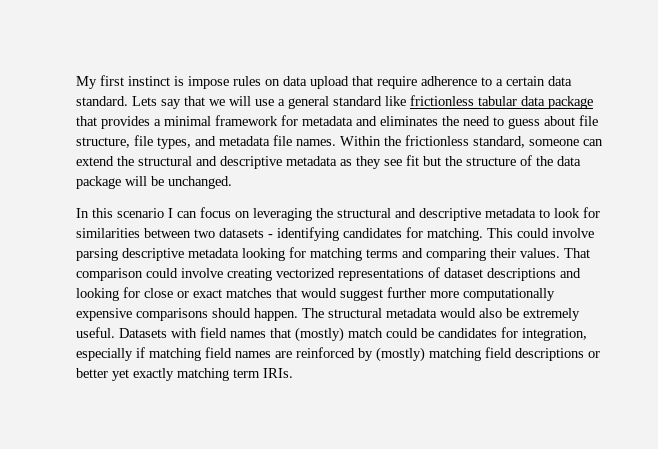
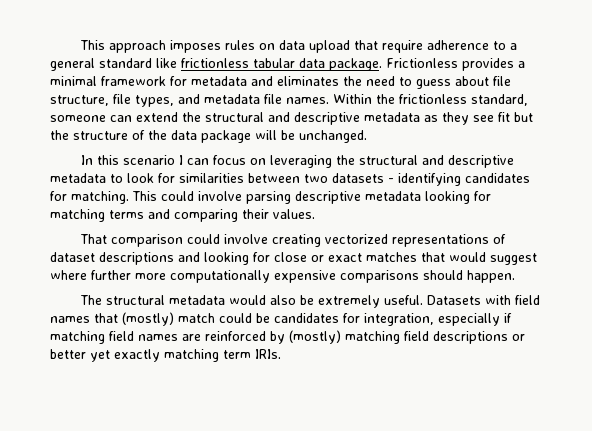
[76,75,229,89] My first instinct is impose -> [80,40,222,53] This approach imposes
[506,76,572,86] [76,96,285,109] certain data standard. Lets say that we will use a -> (518, 46) none
[548,96,593,109] [76,116,97,126] package that -> [329,58,458,71] package. Frictionless
(560, 253) none -> (315, 214) //
(383, 295) none -> [50,270,87,280] where
(298, 314) none -> (515, 276) //

